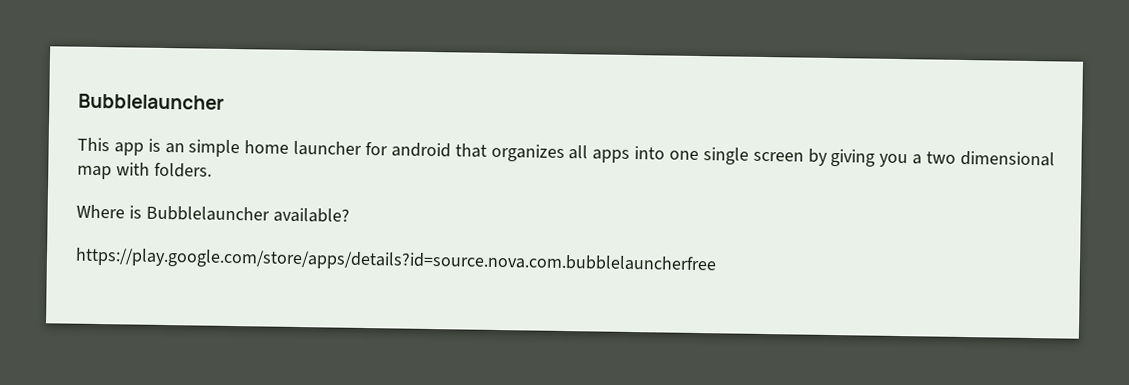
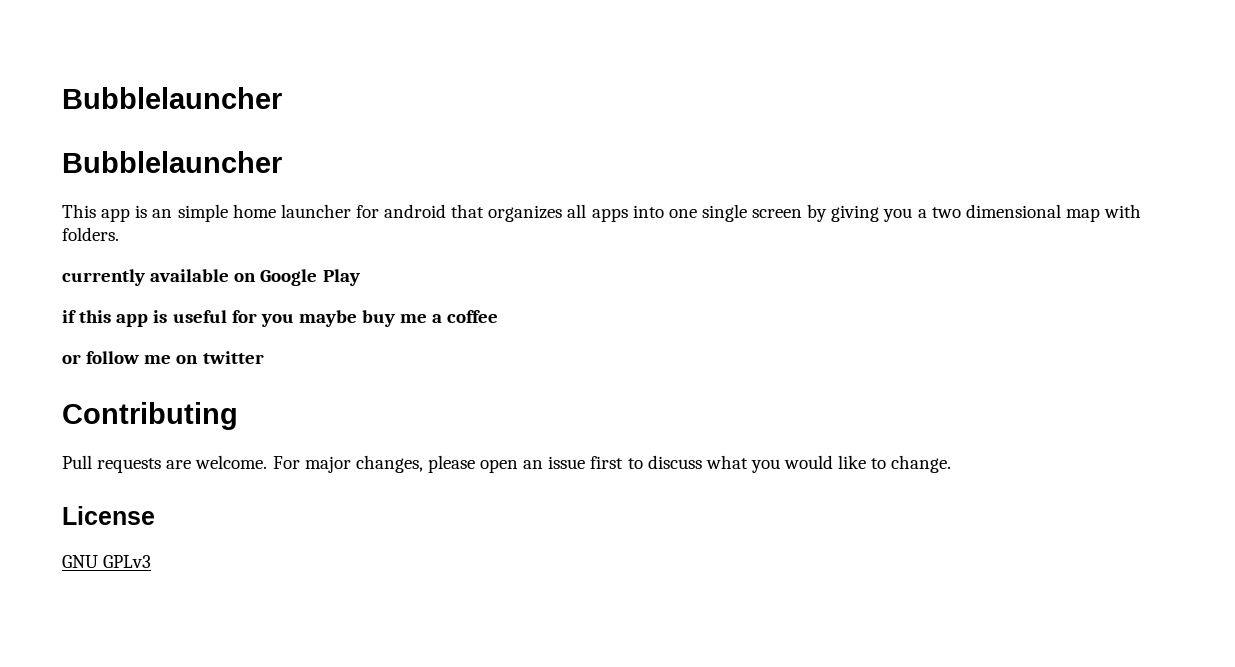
[78,93,225,110] Bubblelauncher -> [62,87,282,109] [62,151,282,173] Bubblelauncher // Bubblelauncher
[76,204,350,223] [75,247,717,275] Where is Bubblelauncher available? // https://play.google.com/store/apps/details?id=source.nova.com.bubblelauncherfree -> [62,269,360,286] [62,310,499,327] [62,351,264,364] [62,402,238,430] [62,455,952,473] [62,506,155,525] [62,555,152,568] currently available on Google Play // if this app is useful for you maybe buy me a coffee // or follow me on twitter // Contributing // Pull requests are welcome. For major changes, please open an issue first to discuss what you would like to change. // License // GNU GPLv3

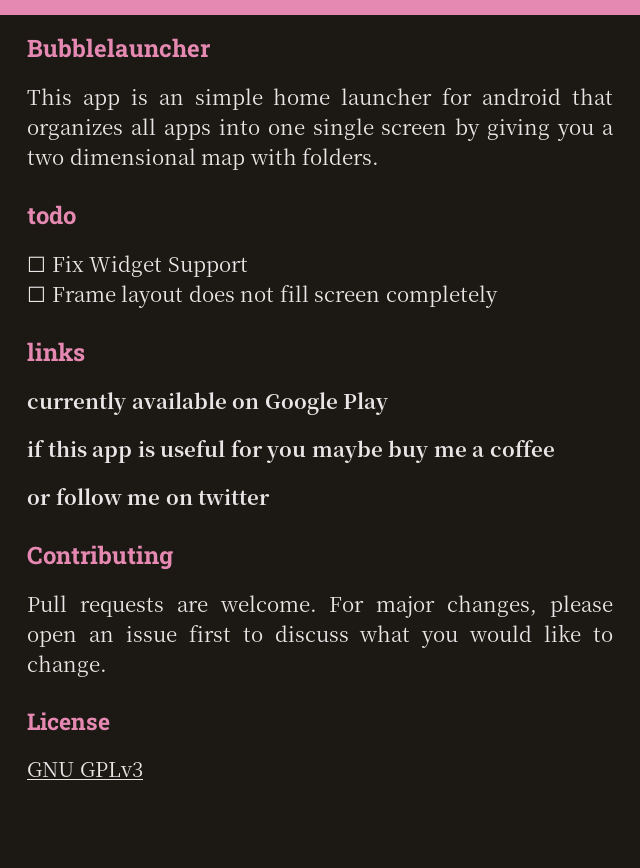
[62,87,282,109] [62,151,282,173] Bubblelauncher // Bubblelauncher -> [27,38,211,58] Bubblelauncher
(119, 234) none -> [27,205,76,225] [27,255,248,277] [27,285,498,308] [27,342,85,362] // todo // ☐ Fix Widget Support // ☐ Frame layout does not fill screen completely // links

